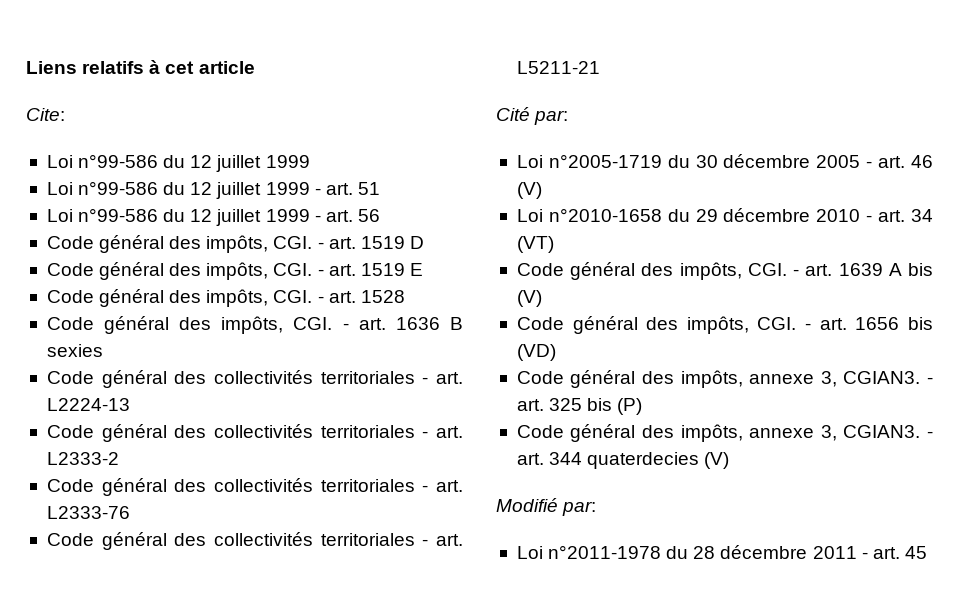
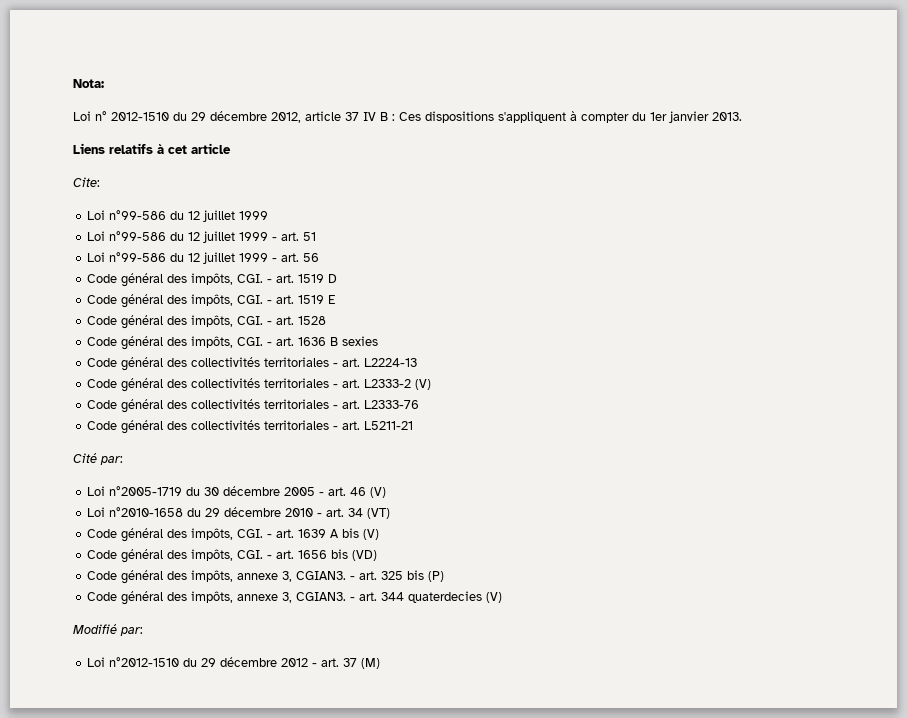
(26, 67) none -> [73,79,104,88] [73,111,742,123] Nota: // Loi n° 2012-1510 du 29 décembre 2012, article 37 IV B : Ces dispositions s'appliquent à compter du 1er janvier 2013. //
(119, 458) none -> [415,379,432,390] (V)
[548,545,927,559] n°2011-1978 du 28 décembre 2011 - art. 45 -> [109,657,381,669] n°2012-1510 du 29 décembre 2012 - art. 37 (M)

